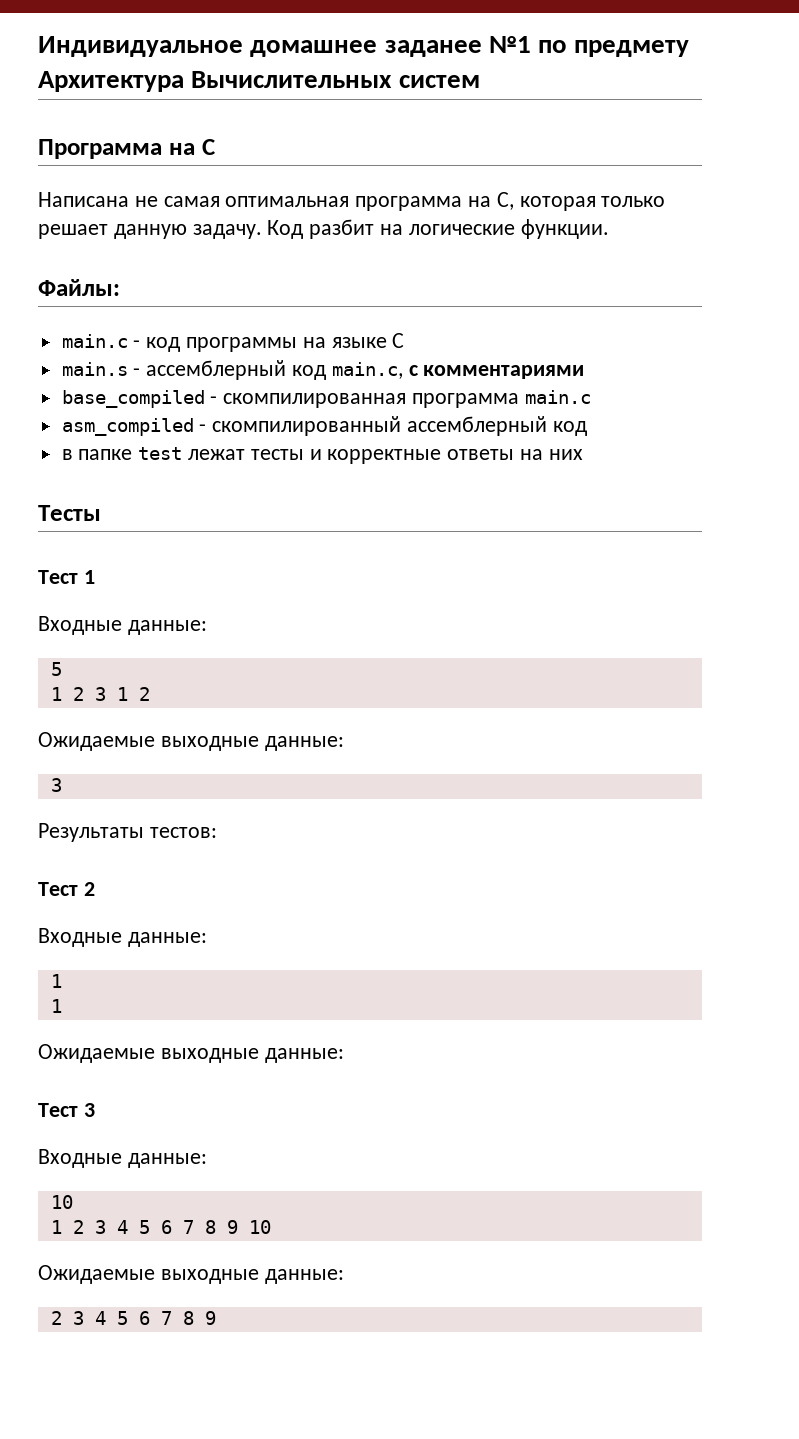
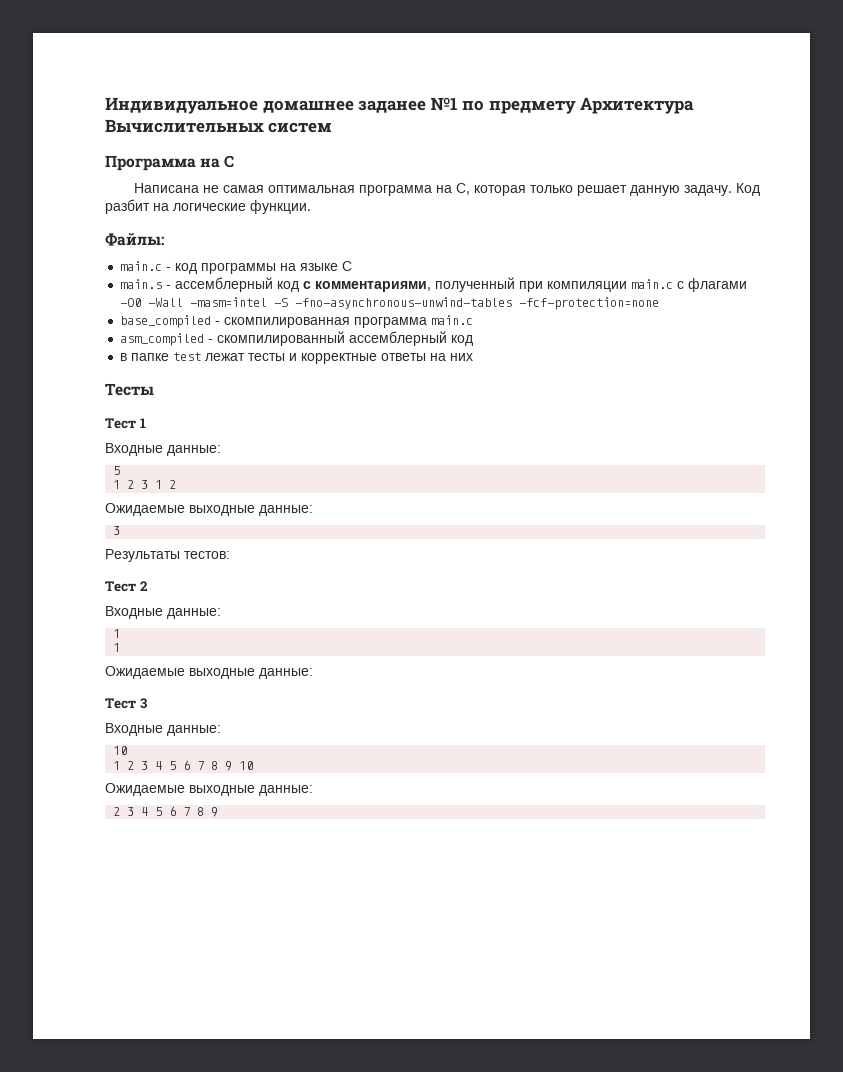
[331,362,585,379] main.c, с комментариями -> [303,277,748,292] [120,297,660,310] с комментариями, полученный при компиляции main.c с флагами -O0 -Wall -masm=intel -S -fno-asynchronous-unwind-tables -fcf-protection=none

